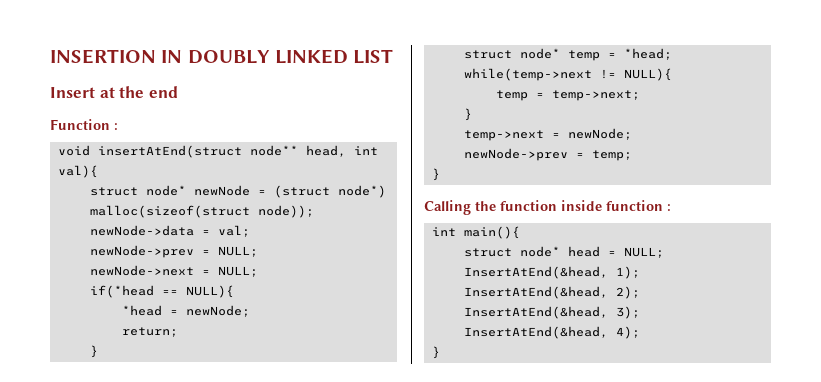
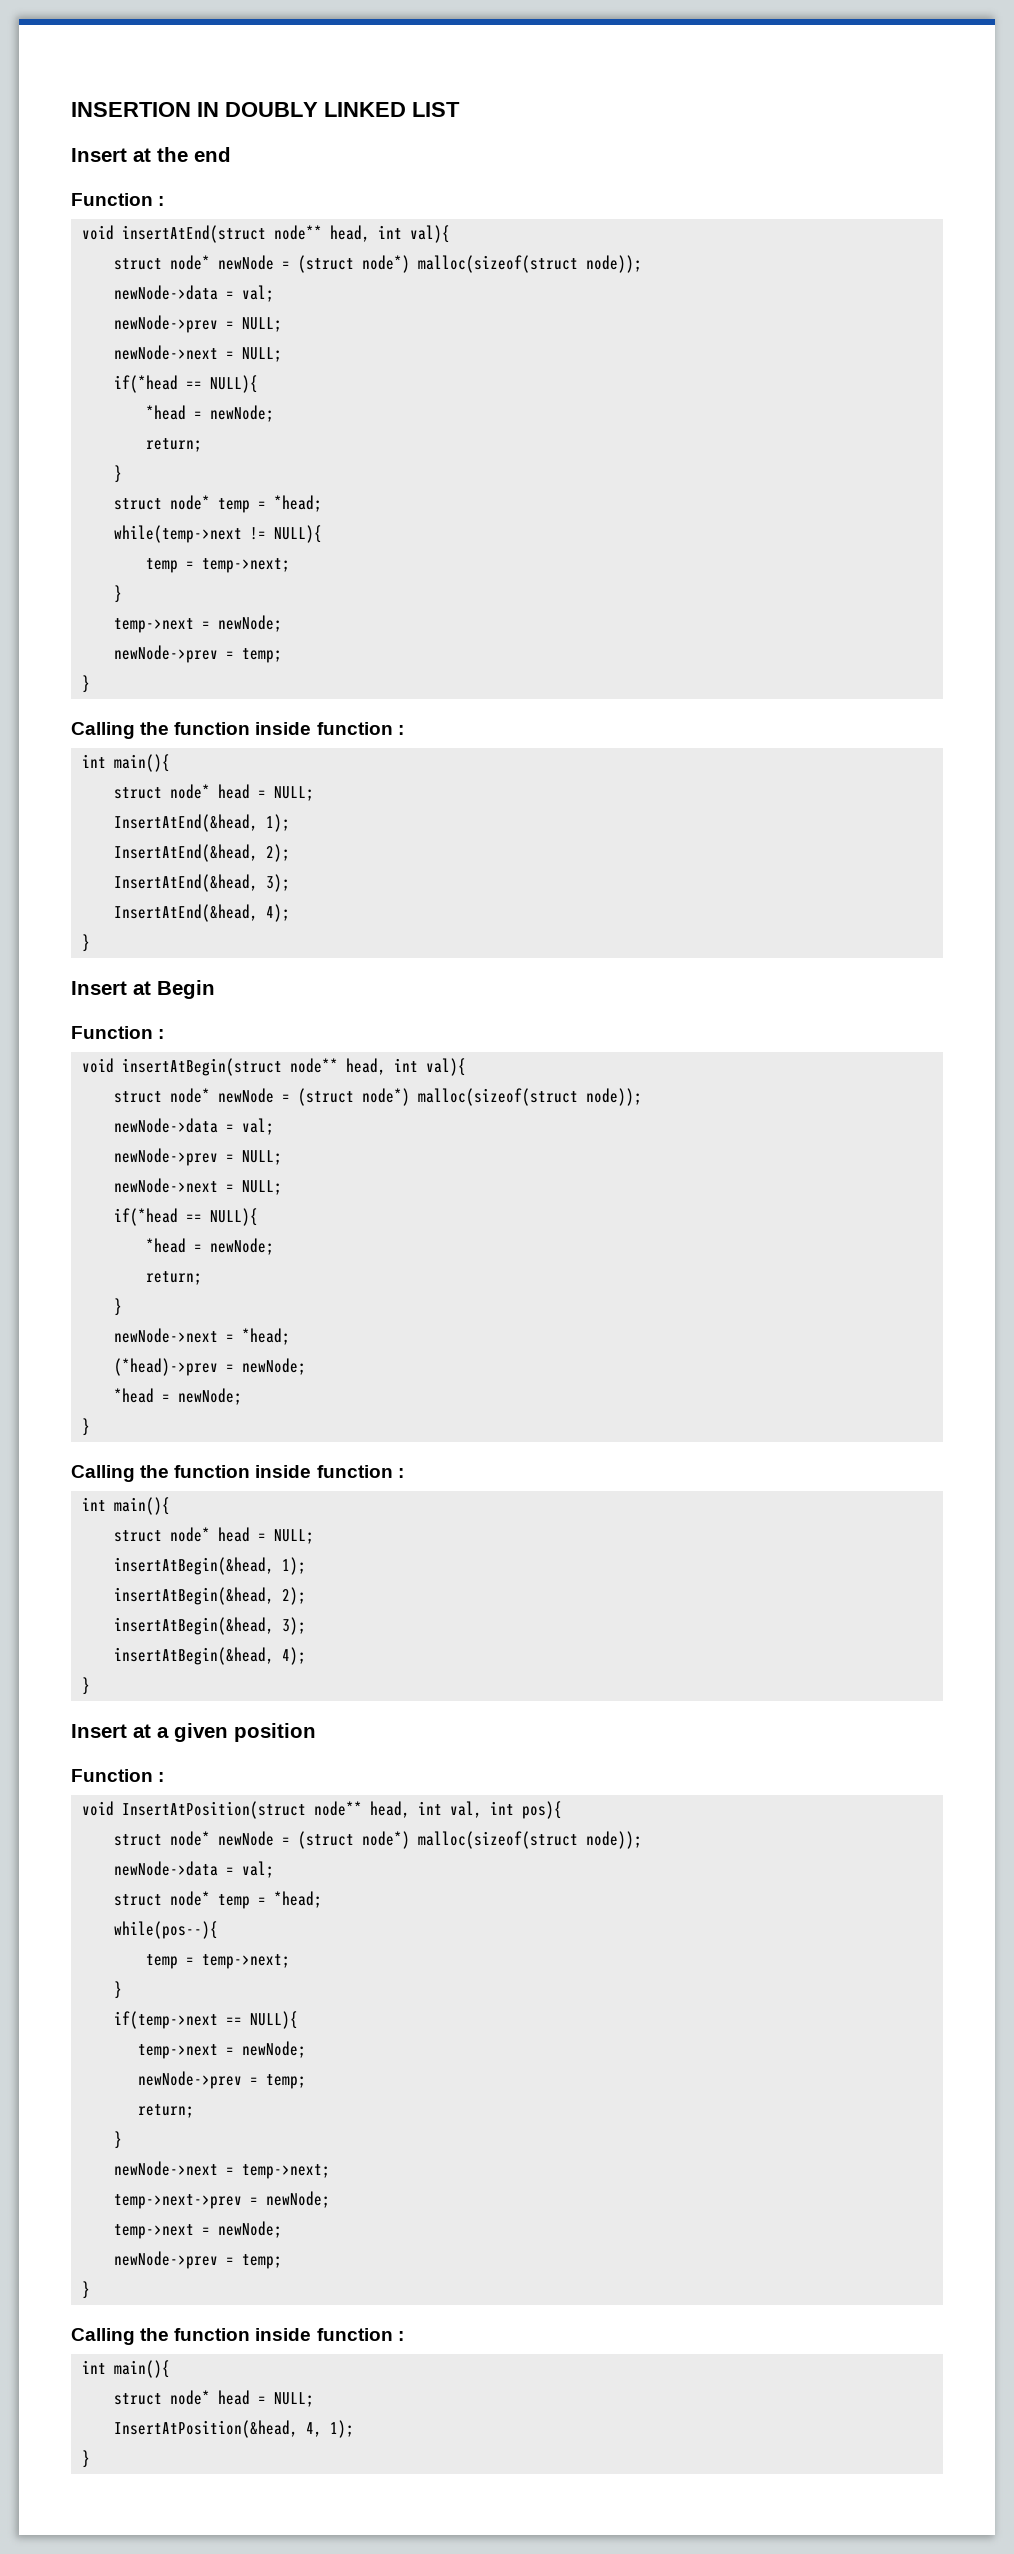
(440, 352) none -> [71,980,215,999] [71,1026,165,1039] [81,1058,466,1076] [113,1088,642,1106] [113,1118,274,1135] [113,1148,282,1166] [113,1178,282,1195] [113,1208,258,1226] [145,1238,274,1255] [145,1271,202,1285] [113,1298,122,1316] [113,1328,290,1345] [113,1358,306,1376] [113,1388,242,1405] [81,1418,90,1436] [71,1465,404,1482] [81,1497,170,1515] [113,1527,314,1544] [113,1557,306,1575] [113,1587,306,1605] [113,1617,306,1635] [113,1647,306,1665] [81,1677,90,1695] [71,1723,316,1742] [71,1769,165,1782] [81,1801,562,1819] [113,1831,642,1849] [113,1861,274,1878] [113,1891,322,1909] [113,1921,218,1939] [145,1954,290,1969] [113,1981,122,1999] [113,2011,298,2029] [137,2041,306,2059] [137,2071,306,2089] [137,2104,194,2118] [113,2131,122,2149] [113,2161,330,2179] [113,2191,330,2209] [113,2221,282,2239] [113,2251,282,2269] [81,2281,90,2299] [71,2328,404,2345] [81,2360,170,2378] [113,2390,314,2407] [113,2420,354,2438] [81,2450,90,2468] // Insert at Begin // Function : // void insertAtBegin(struct node** head, int val){ // struct node* newNode = (struct node*) malloc(sizeof(struct node)); // newNode->data = val; // newNode->prev = NULL; // newNode->next = NULL; // if(*head == NULL){ // *head = newNode; // return; // } // newNode->next = *head; // (*head)->prev = newNode; // *head = newNode; // } // Calling the function inside function : // int main(){ // struct node* head = NULL; // insertAtBegin(&head, 1); // insertAtBegin(&head, 2); // insertAtBegin(&head, 3); // insertAtBegin(&head, 4); // } // Insert at a given position // Function : // void InsertAtPosition(struct node** head, int val, int pos){ // struct node* newNode = (struct node*) malloc(sizeof(struct node)); // newNode->data = val; // struct node* temp = *head; // while(pos--){ // temp = temp->next; // } // if(temp->next == NULL){ // temp->next = newNode; // newNode->prev = temp; // return; // } // newNode->next = temp->next; // temp->next->prev = newNode; // temp->next = newNode; // newNode->prev = temp; // } // Calling the function inside function : // int main(){ // struct node* head = NULL; // InsertAtPosition(&head, 4, 1); // }

